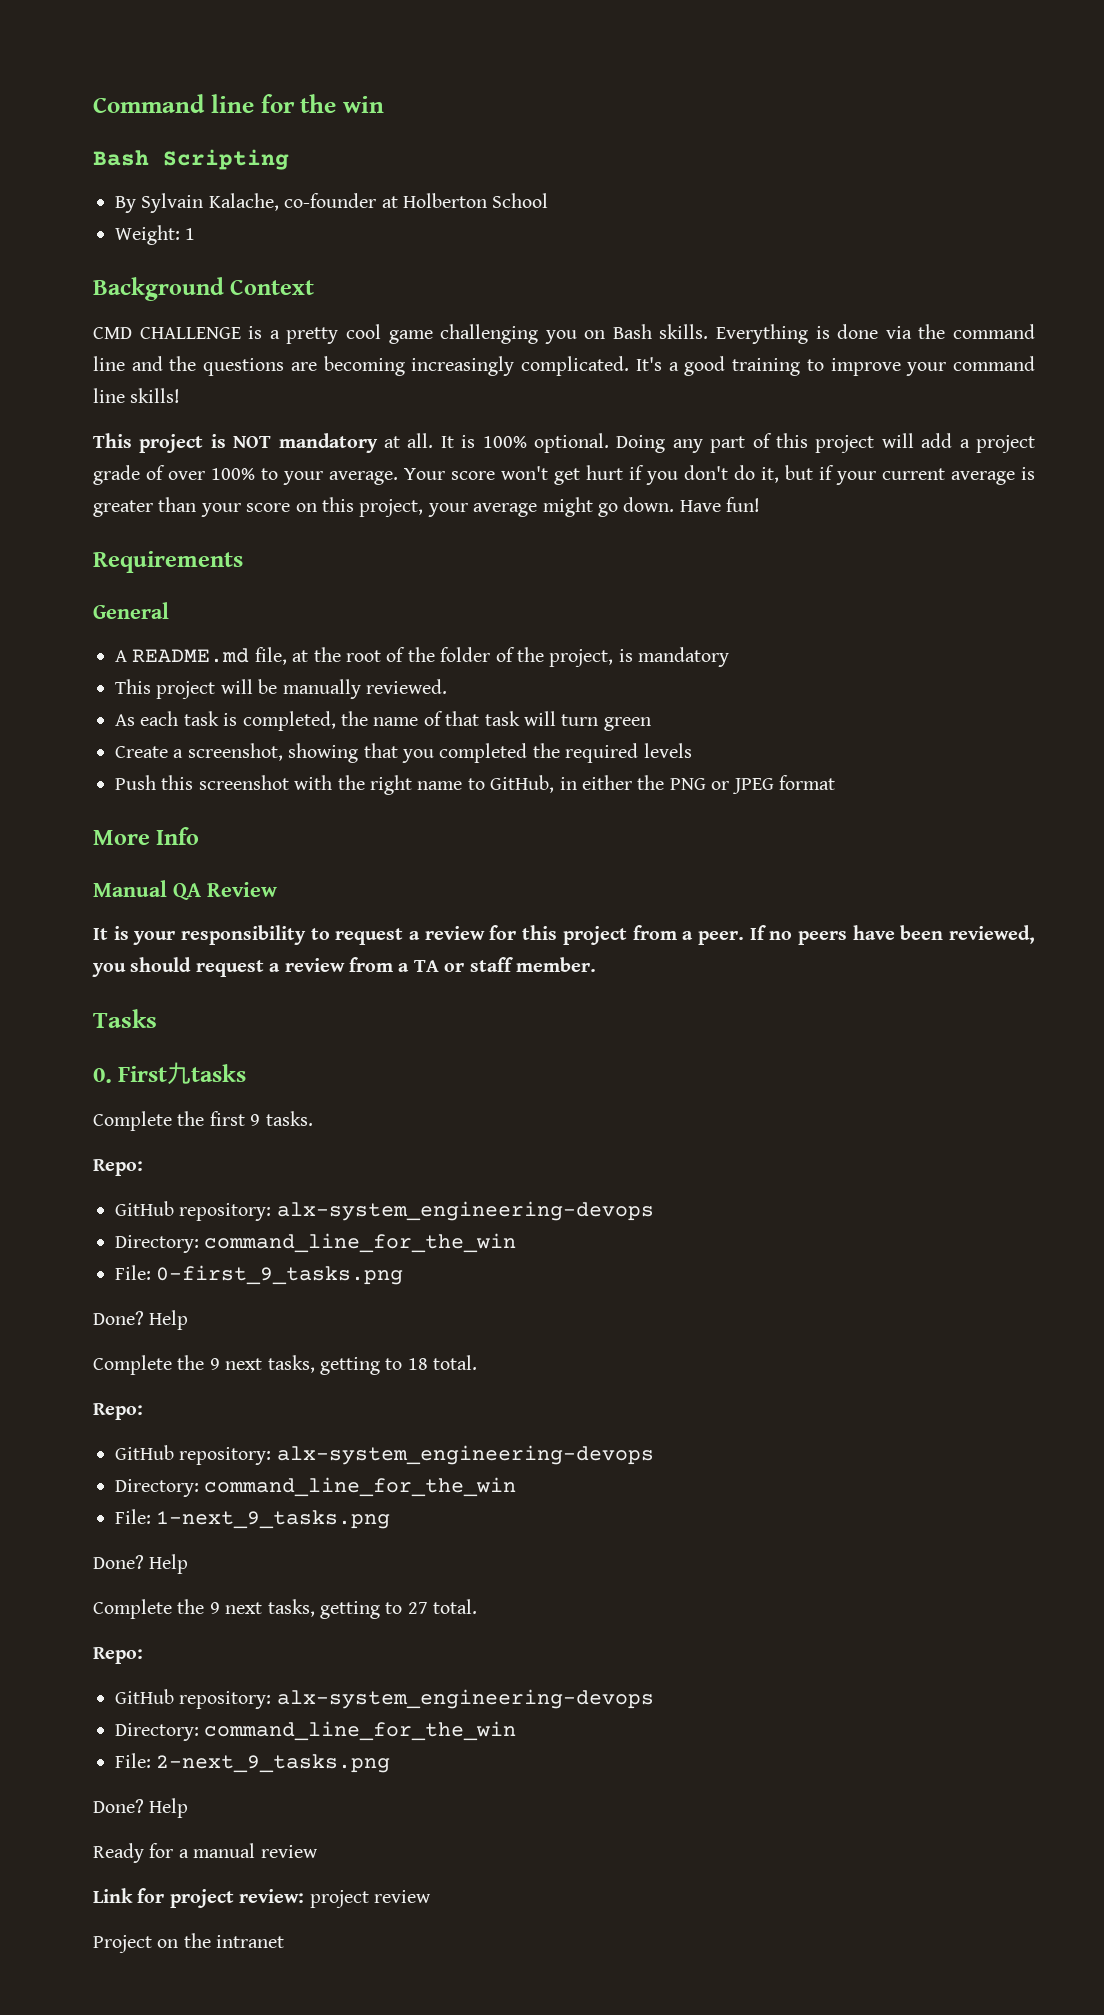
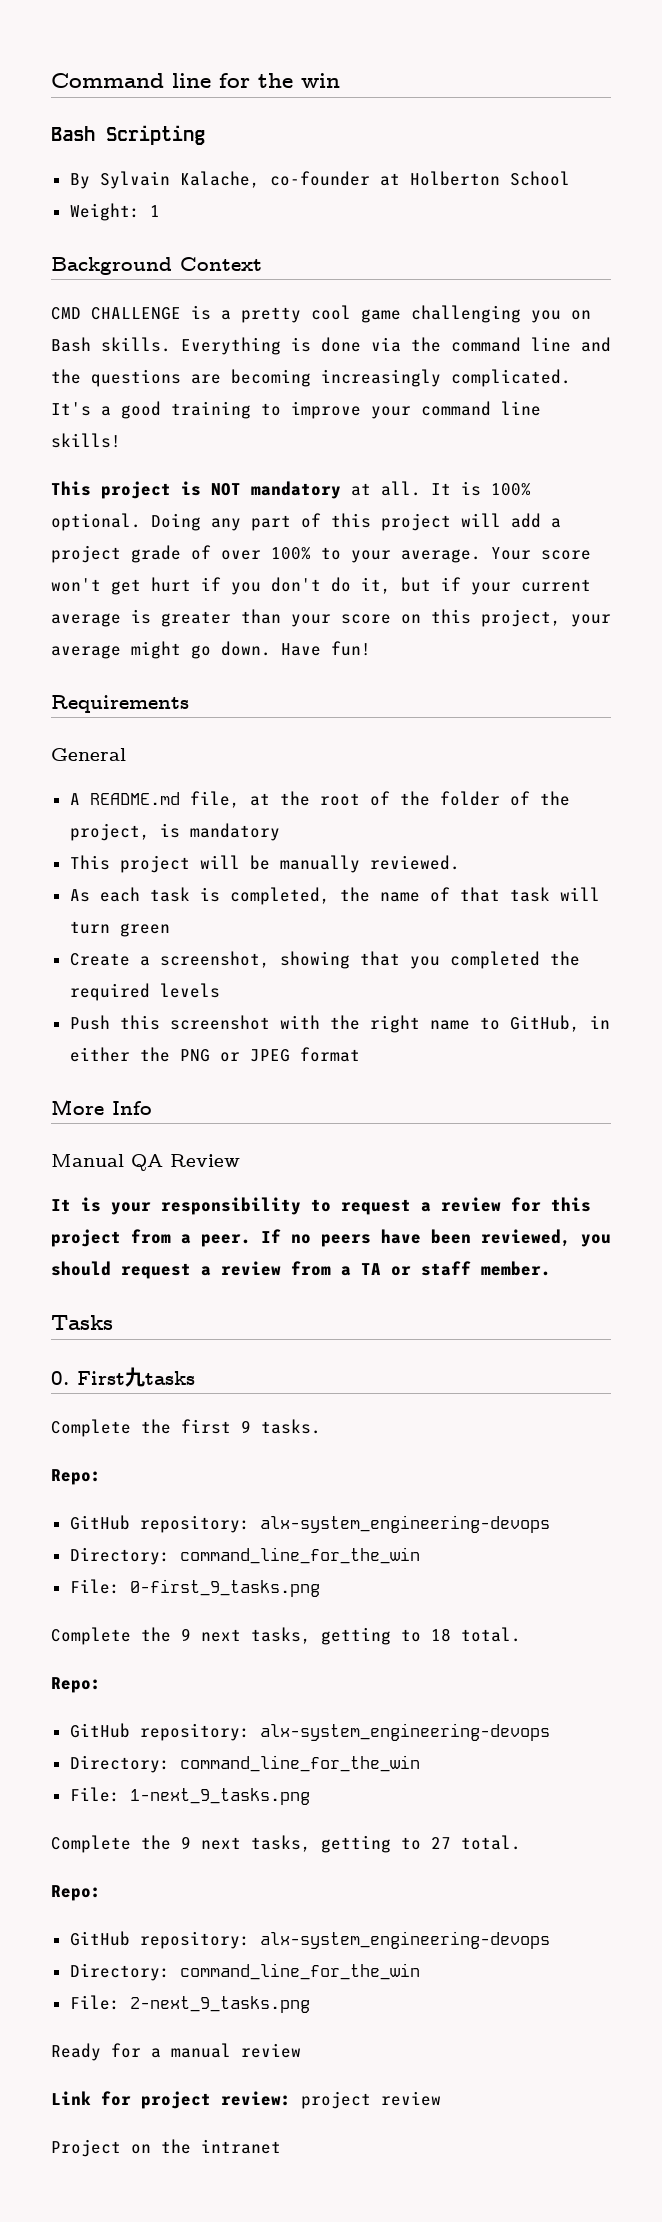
[93,1310,189,1330] // Done? Help -> (320, 1588) none
[93,1554,189,1574] // Done? Help -> (310, 1796) none
[93,1798,189,1818] // Done? Help -> (310, 2004) none

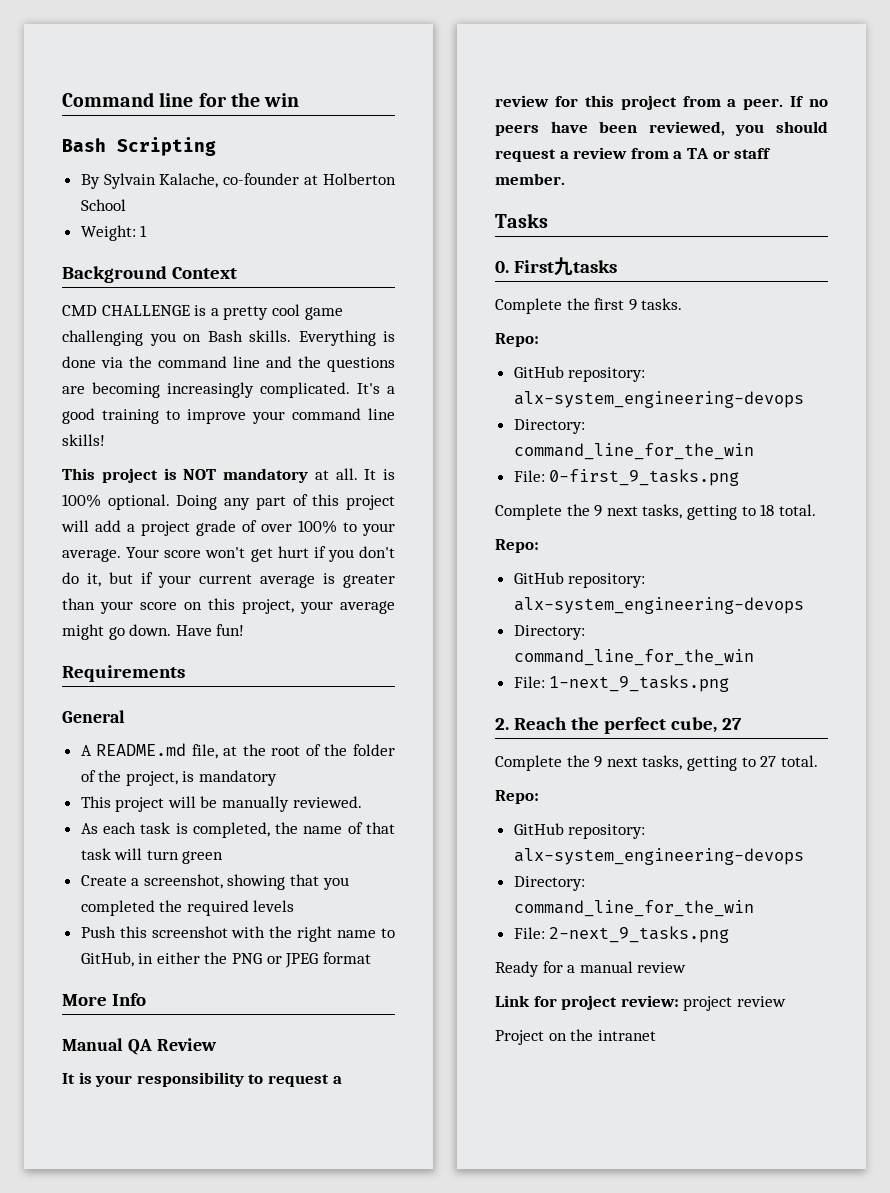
(310, 1796) none -> [495,717,742,734] // 2. Reach the perfect cube, 27

